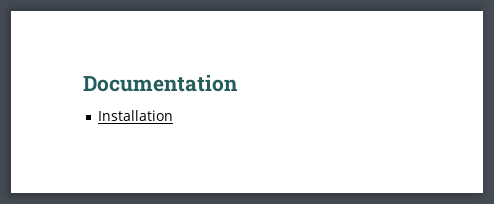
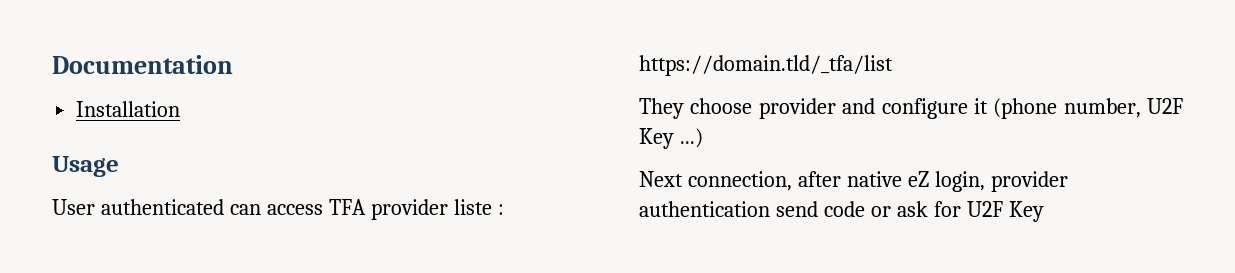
(173, 115) none -> [52,156,119,177] [52,199,504,220] [639,55,893,76] [639,98,1183,119] [639,128,703,149] [639,171,1068,192] [639,201,1044,222] // Usage // User authenticated can access TFA provider liste : https://domain.tld/_tfa/list // They choose provider and configure it (phone number, U2F Key ...) // Next connection, after native eZ login, provider authentication send code or ask for U2F Key

